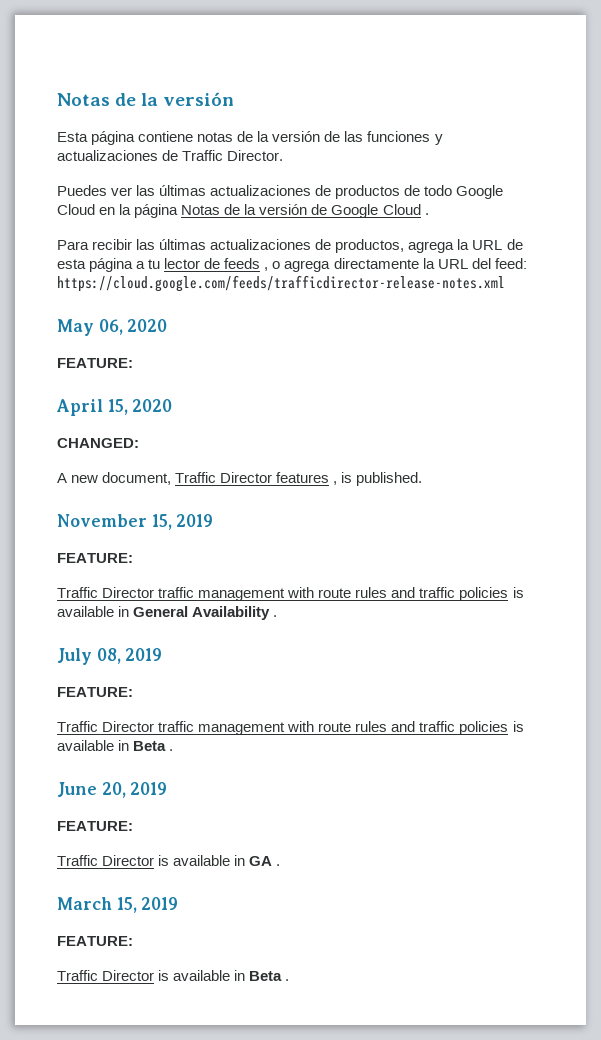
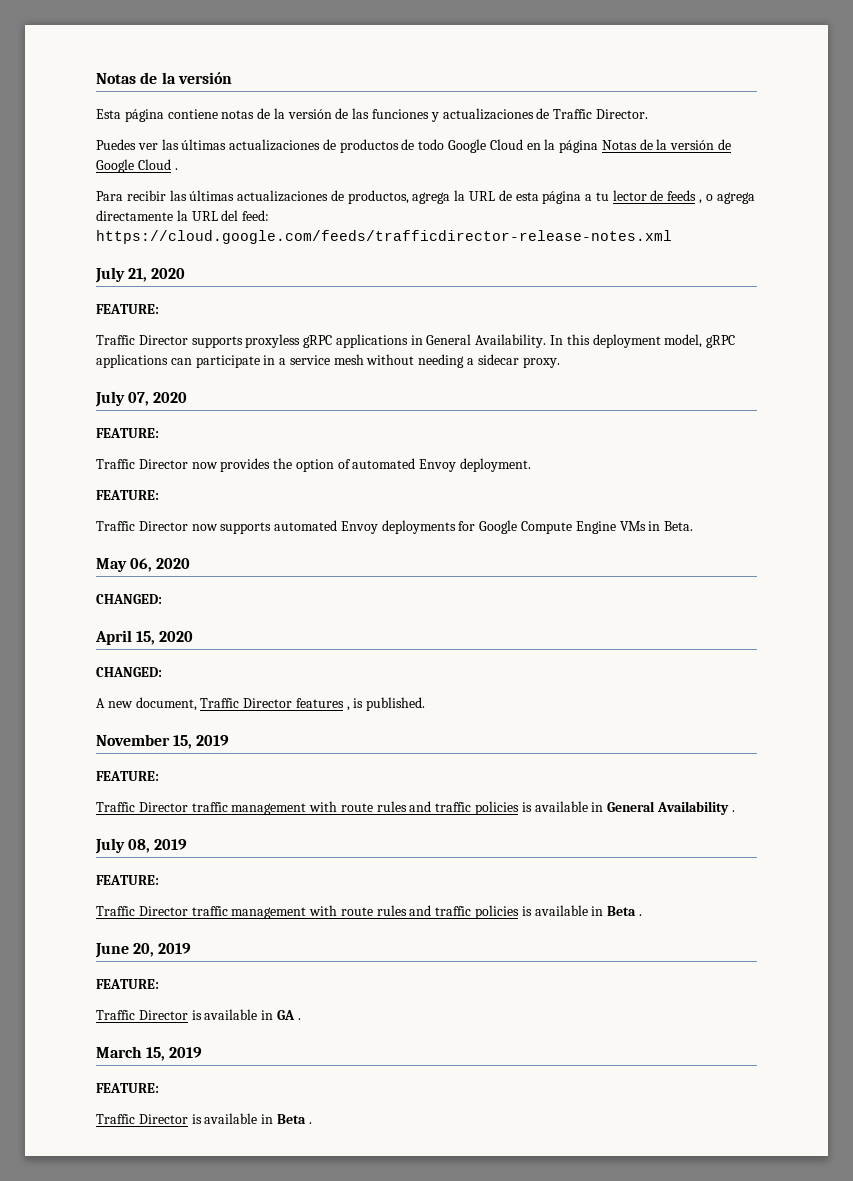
(505, 283) none -> [95,267,186,283] [96,304,159,314] [96,334,736,348] [96,354,560,368] [95,391,188,407] [96,428,159,438] [96,458,532,472] [96,490,159,500] [96,520,694,534] // July 21, 2020 // FEATURE: // Traffic Director supports proxyless gRPC applications in General Availability. In this deployment model, gRPC applications can participate in a service mesh without needing a sidecar proxy. // July 07, 2020 // FEATURE: // Traffic Director now provides the option of automated Envoy deployment. // FEATURE: // Traffic Director now supports automated Envoy deployments for Google Compute Engine VMs in Beta.
[57,358,133,368] FEATURE: -> [96,594,162,604] CHANGED:

